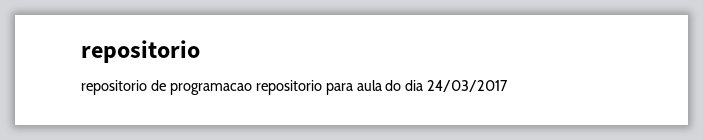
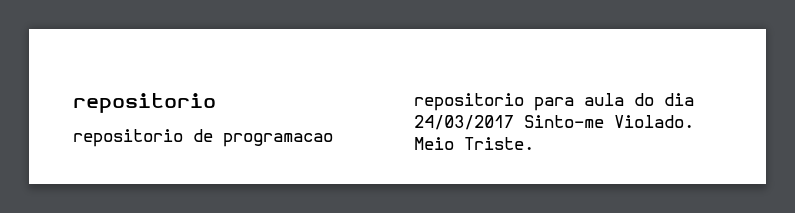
(509, 86) none -> [524,115,694,128] [414,137,534,150] Sinto-me Violado. Meio Triste.

